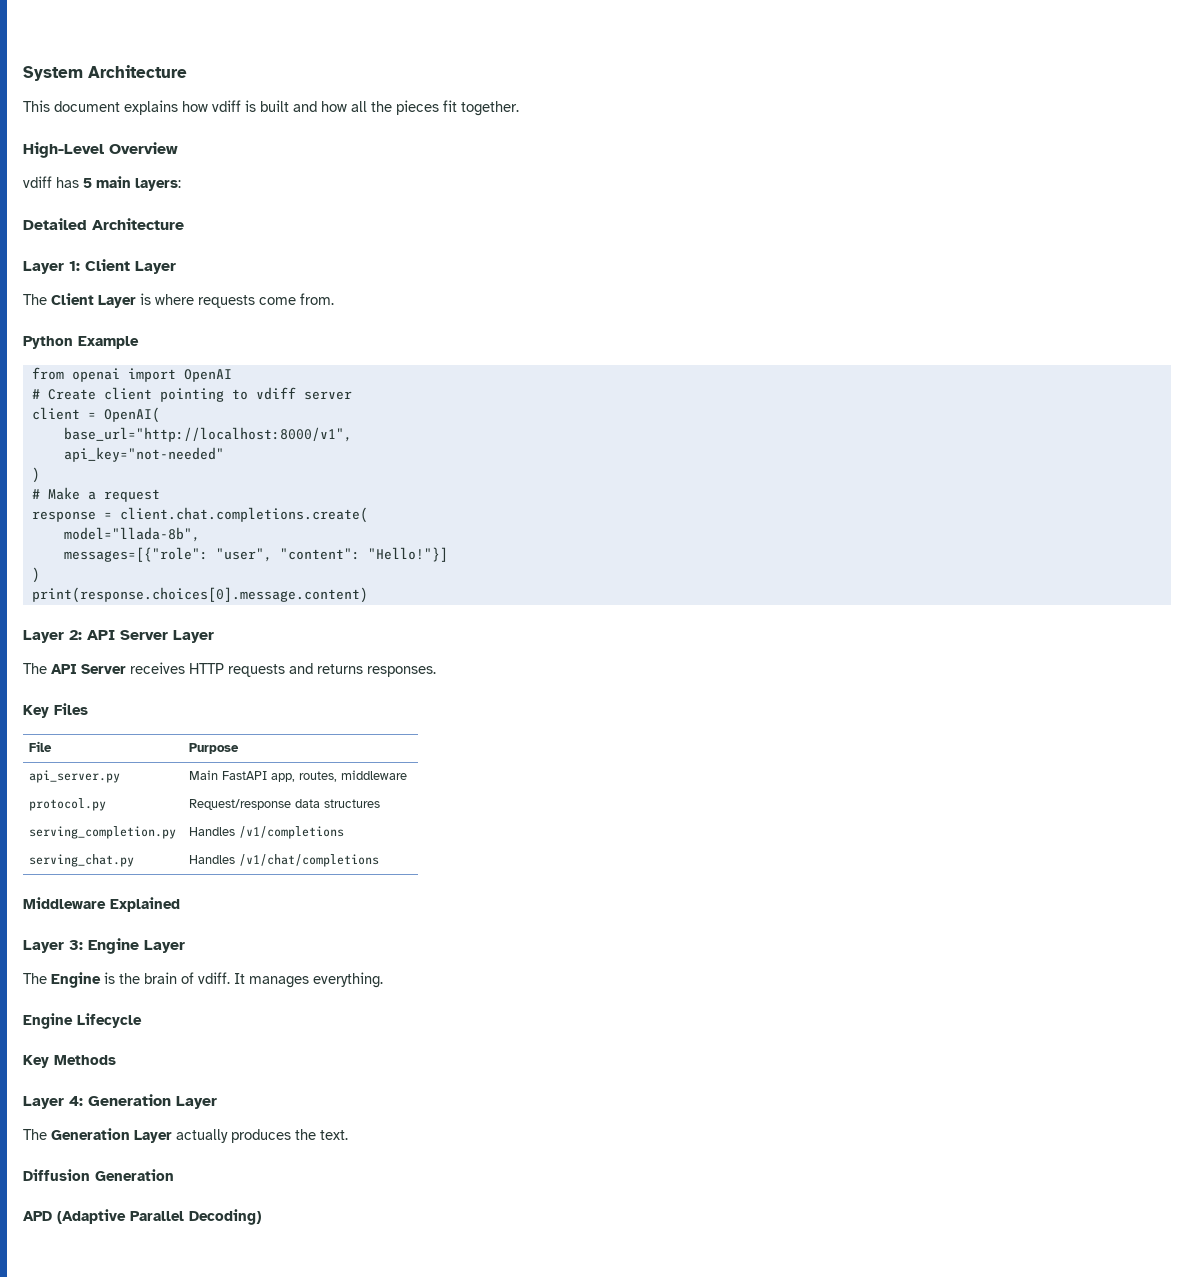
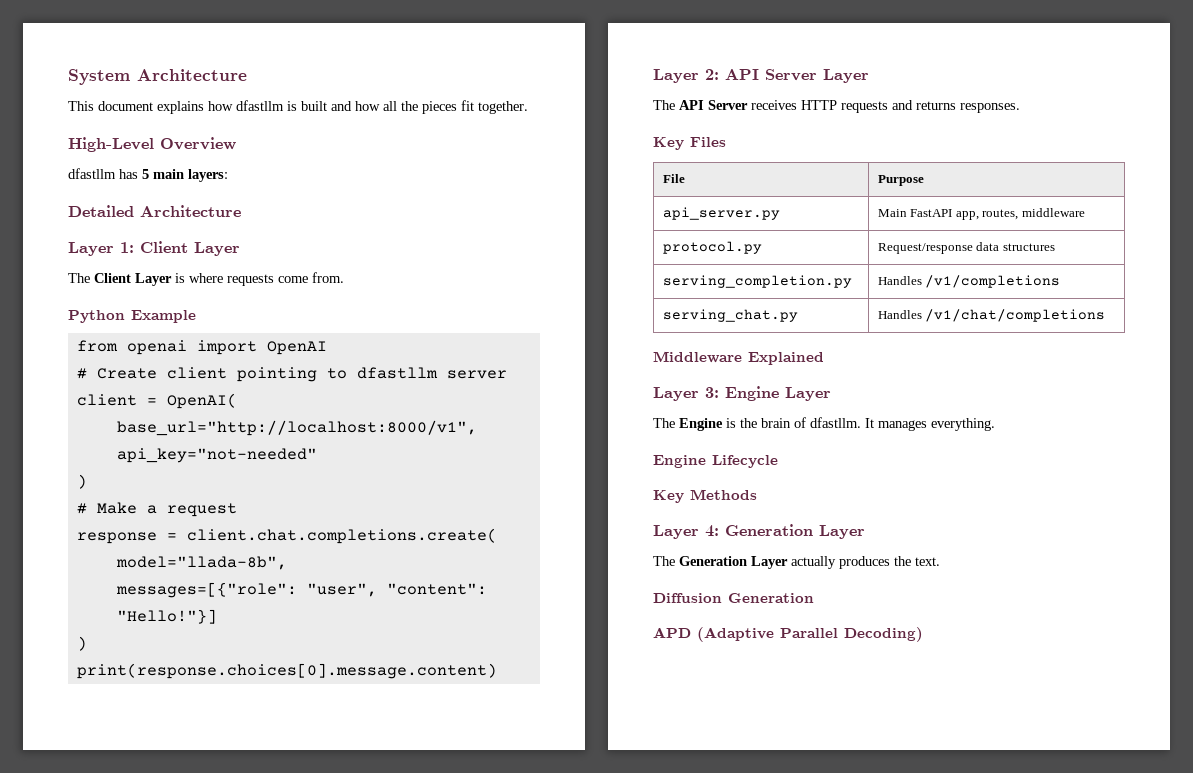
[212,100,241,112] vdiff -> [236,100,284,111] dfastllm
[23,176,52,188] vdiff -> [68,168,116,179] dfastllm
[255,387,296,400] vdiff -> [356,367,438,379] dfastllm
[198,972,230,984] vdiff. -> [810,417,861,428] dfastllm.

